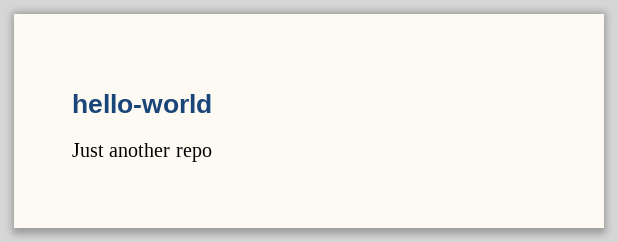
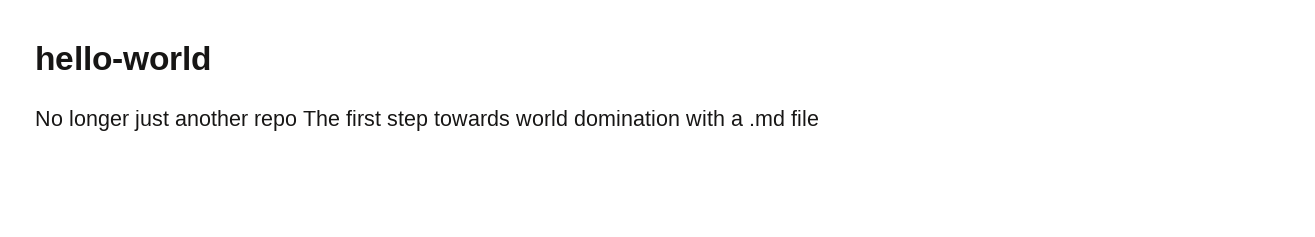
[72,143,212,162] Just another repo -> [35,110,819,131] No longer just another repo The first step towards world domination with a .md file

